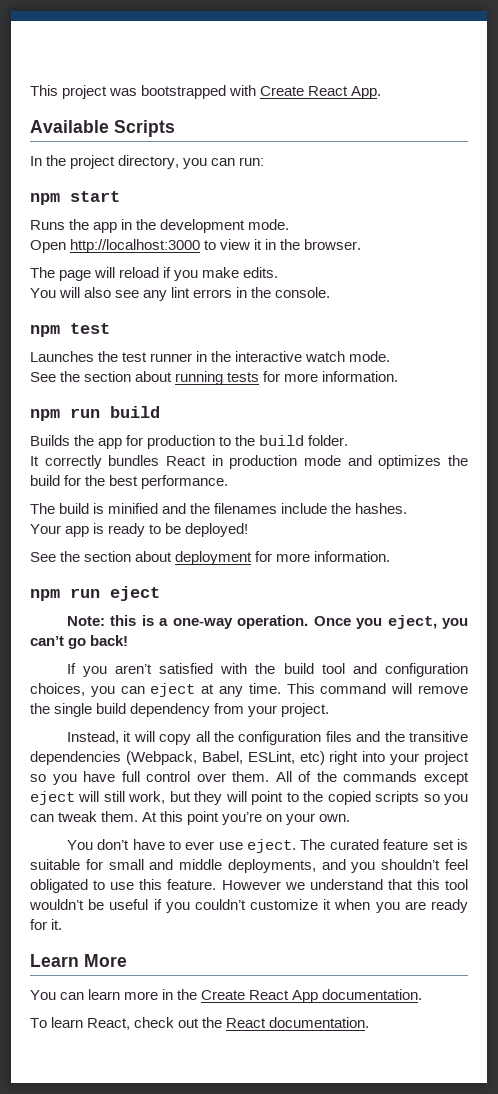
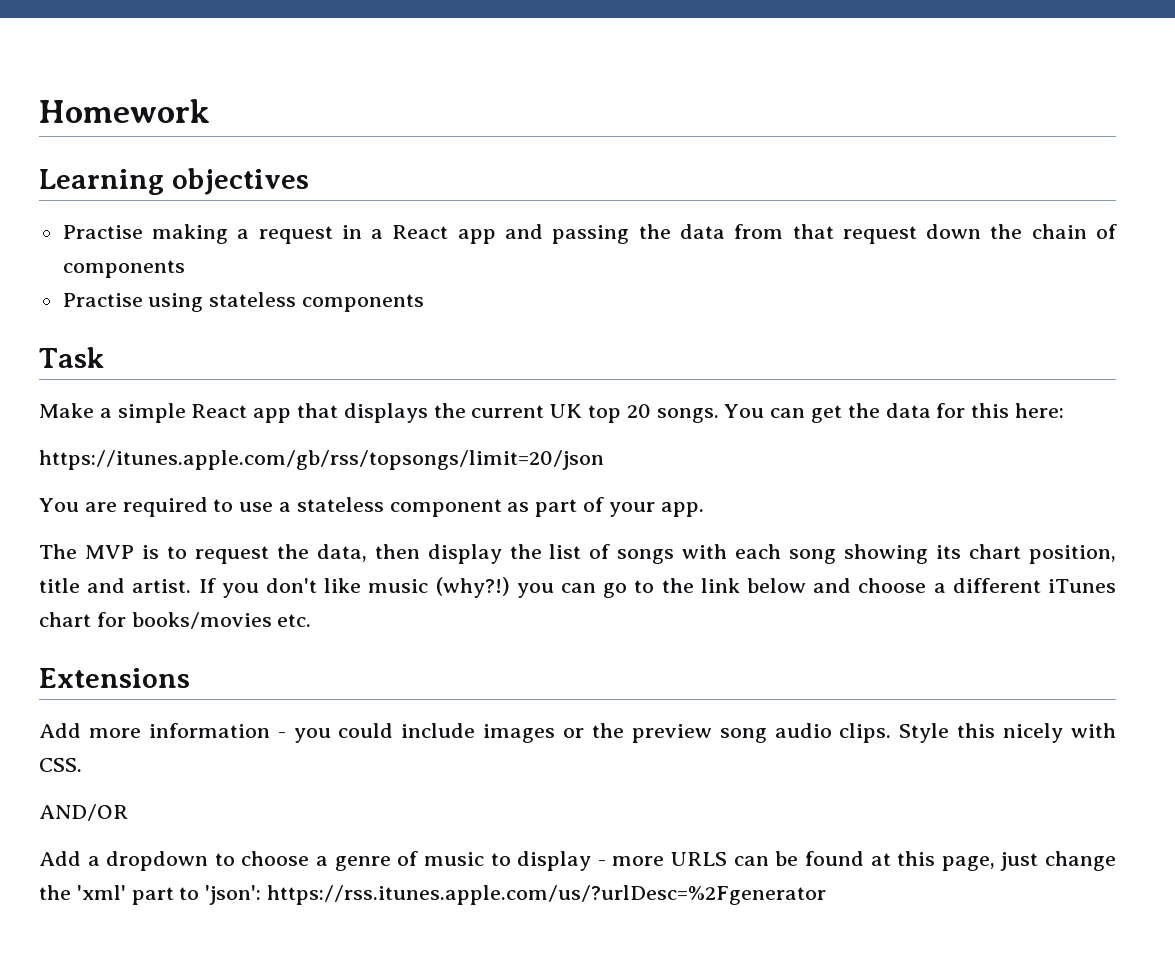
[30,85,382,99] [30,120,175,137] [30,155,265,169] [30,191,120,205] [30,219,290,233] [30,239,362,253] [30,267,279,281] [30,287,331,301] [30,323,110,337] [30,351,391,362] [30,371,399,385] [30,406,160,421] [30,435,349,449] [30,455,469,469] [30,475,229,489] [30,503,408,514] [30,523,249,537] [30,551,391,565] [30,586,160,601] [66,615,469,629] [30,635,129,649] [66,663,468,677] [30,683,469,697] [30,703,330,717] [66,731,468,745] [30,751,469,765] [30,771,469,785] [30,791,468,805] [30,811,351,825] [66,839,469,853] [30,859,468,873] [30,879,469,893] [29,899,469,913] [30,919,63,930] [30,954,127,967] [30,989,423,1003] [30,1017,370,1030] This project was bootstrapped with Create React App. // Available Scripts // In the project directory, you can run: // npm start // Runs the app in the development mode. // Open http://localhost:3000 to view it in the browser. // The page will reload if you make edits. // You will also see any lint errors in the console. // npm test // Launches the test runner in the interactive watch mode. // See the section about running tests for more information. // npm run build // Builds the app for production to the build folder. // It correctly bundles React in production mode and optimizes the build for the best performance. // The build is minified and the filenames include the hashes. // Your app is ready to be deployed! // See the section about deployment for more information. // npm run eject // Note: this is a one-way operation. Once you eject, you can’t go back! // If you aren’t satisfied with the build tool and configuration choices, you can eject at any time. This command will remove the single build dependency from your project. // Instead, it will copy all the configuration files and the transitive dependencies (Webpack, Babel, ESLint, etc) right into your project so you have full control over them. All of the commands except eject will still work, but they will point to the copied scripts so you can tweak them. At this point you’re on your own. // You don’t have to ever use eject. The curated feature set is suitable for small and middle deployments, and you shouldn’t feel obligated to use this feature. However we understand that this tool wouldn’t be useful if you couldn’t customize it when you are ready for it. // Learn More // You can learn more in the Create React App documentation. // To learn React, check out the React documentation. -> [39,99,210,123] [39,168,309,195] [62,224,1117,244] [62,260,185,278] [62,292,425,312] [39,347,104,368] [39,403,1065,423] [39,450,604,470] [39,497,704,517] [39,544,1116,564] [39,577,1117,598] [39,612,312,629] [39,668,190,688] [39,723,1116,743] [39,758,82,772] [39,804,128,821] [39,851,1116,871] [39,885,827,905] Homework // Learning objectives // Practise making a request in a React app and passing the data from that request down the chain of components // Practise using stateless components // Task // Make a simple React app that displays the current UK top 20 songs. You can get the data for this here: // https://itunes.apple.com/gb/rss/topsongs/limit=20/json // You are required to use a stateless component as part of your app. // The MVP is to request the data, then display the list of songs with each song showing its chart position, title and artist. If you don't like music (why?!) you can go to the link below and choose a different iTunes chart for books/movies etc. // Extensions // Add more information - you could include images or the preview song audio clips. Style this nicely with CSS. // AND/OR // Add a dropdown to choose a genre of music to display - more URLS can be found at this page, just change the 'xml' part to 'json': https://rss.itunes.apple.com/us/?urlDesc=%2Fgenerator

